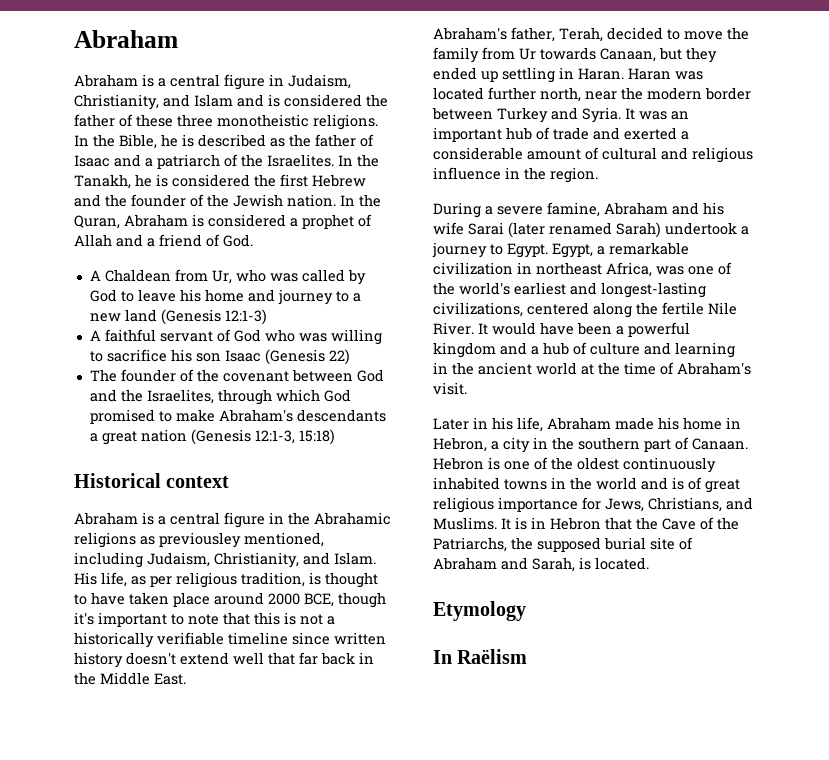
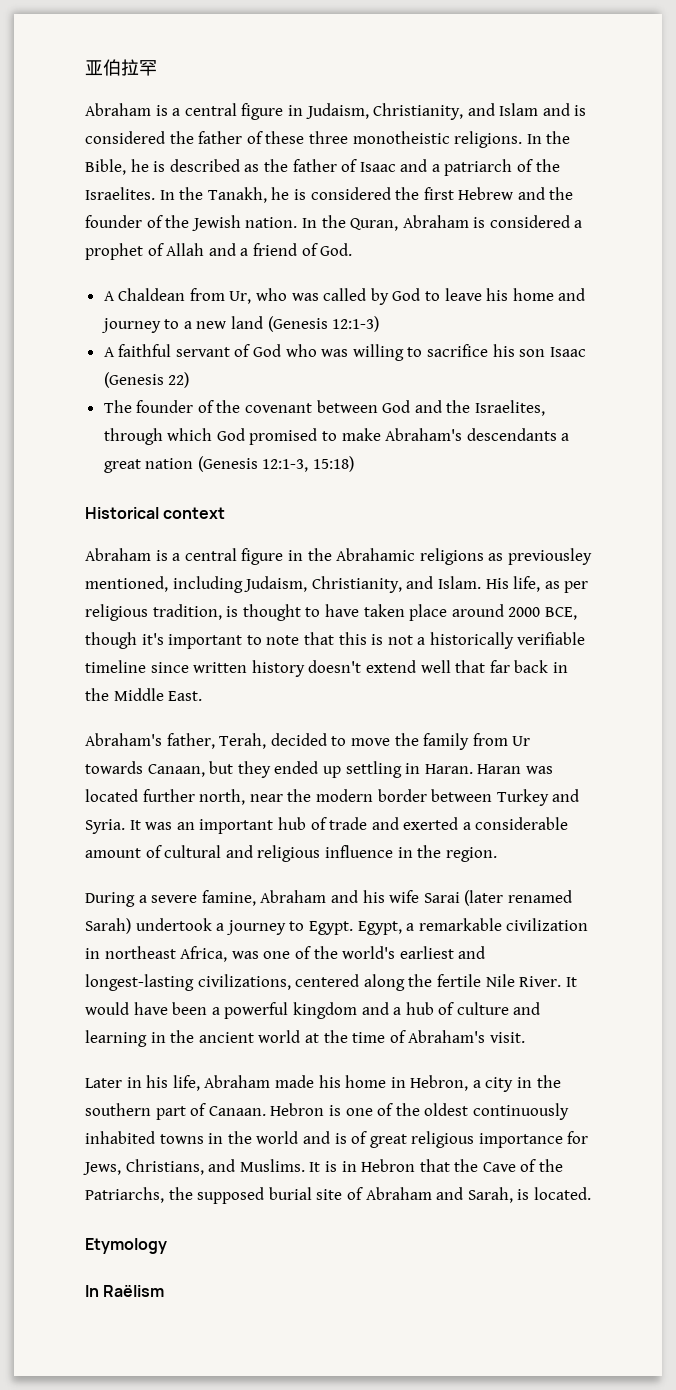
[74,30,178,48] Abraham -> [85,59,157,76] 亚伯拉罕

